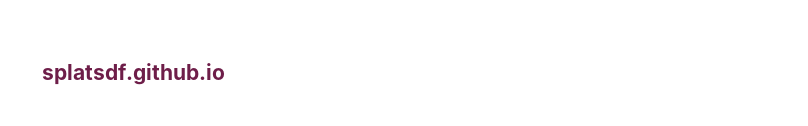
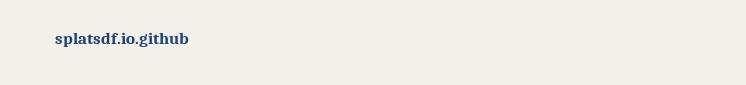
[42,63,225,85] splatsdf.github.io -> [55,32,189,47] splatsdf.io.github

